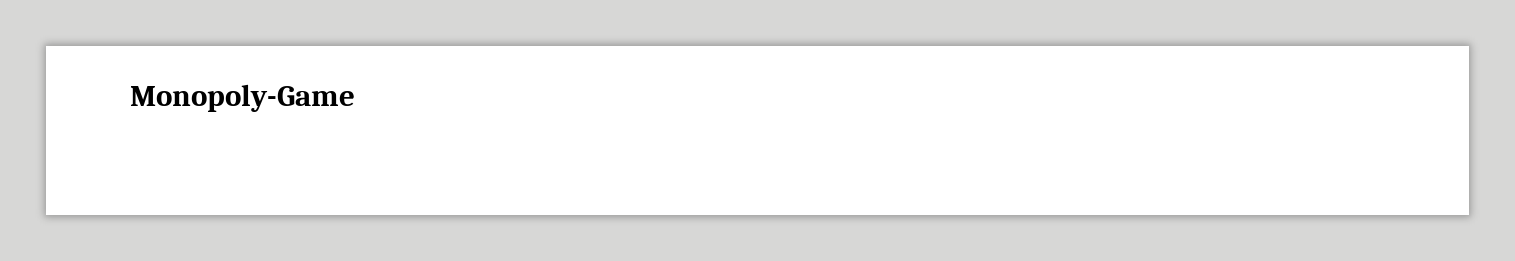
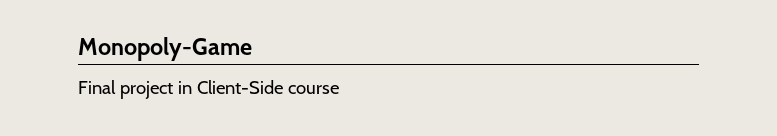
(355, 98) none -> [78,80,339,99] // Final project in Client-Side course

